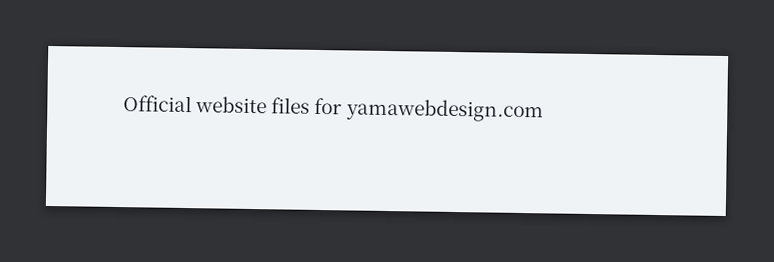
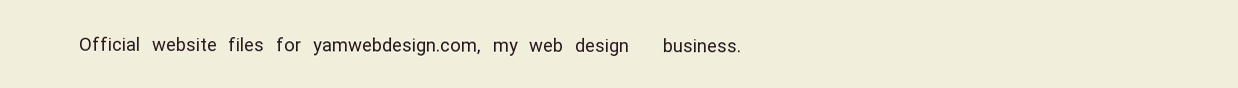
[345,98,544,123] yamawebdesign.com -> [311,37,742,57] yamwebdesign.com, my web design business.

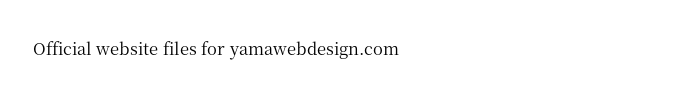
[311,37,742,57] yamwebdesign.com, my web design business. -> [228,41,399,60] yamawebdesign.com

